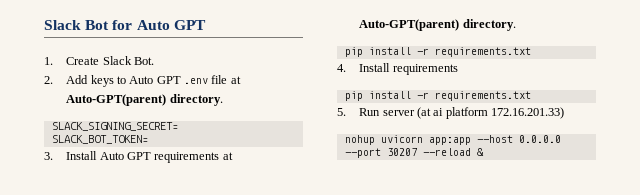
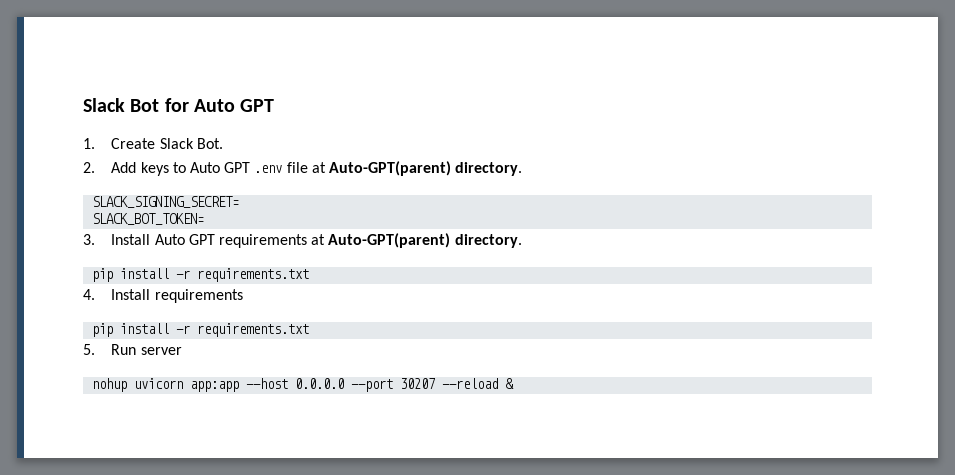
[416,107,565,119] (at ai platform 172.16.201.33) -> (182, 351) none

